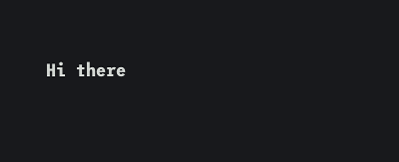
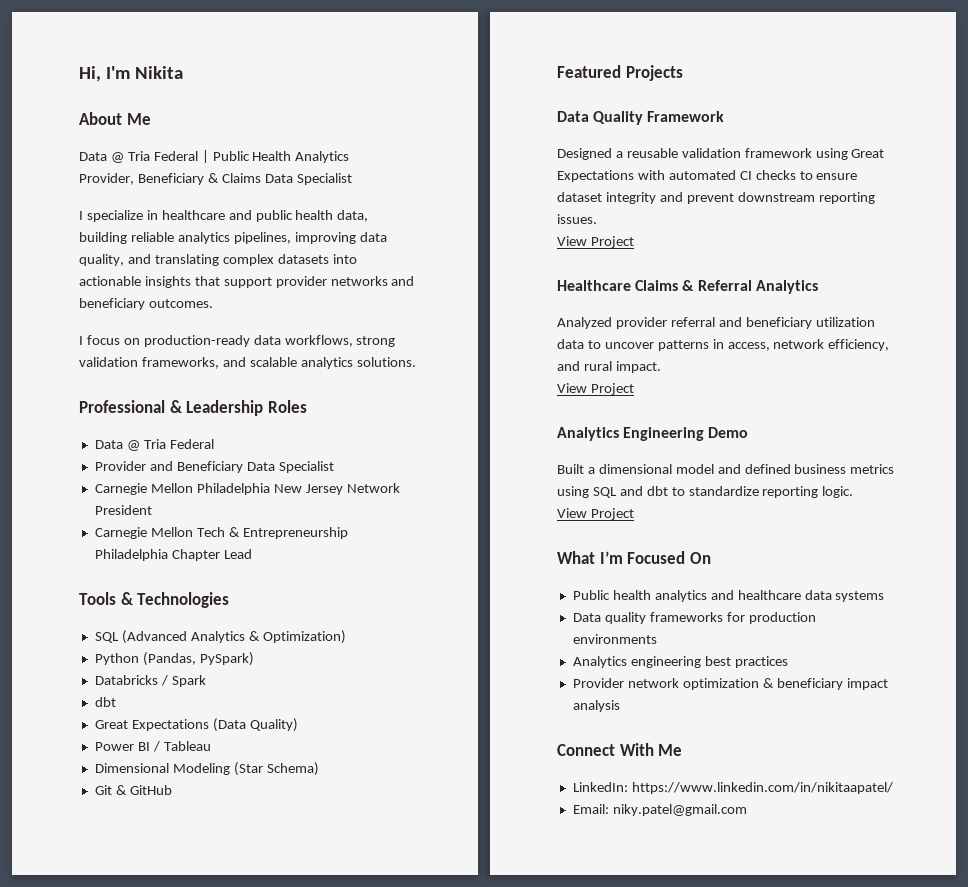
[45,61,126,78] Hi there -> [79,66,183,82] [79,112,151,125] [79,150,350,163] [79,173,352,185] [79,210,369,222] [79,232,387,244] [79,254,357,266] [79,276,415,288] [79,298,213,310] [79,335,396,347] [79,357,416,369] [79,400,307,416] [94,439,214,451] [94,461,334,473] [94,483,400,495] [94,505,152,515] [94,527,348,539] [94,549,252,561] [79,592,230,608] [94,630,346,644] [94,652,254,666] [94,675,206,687] [94,697,116,707] [94,718,298,732] [94,741,211,752] [94,762,319,776] [94,785,172,795] [557,65,683,81] [557,111,725,125] [557,148,885,160] [557,170,858,182] [557,192,875,204] [557,214,597,224] [557,236,634,248] [557,280,818,294] [557,317,875,329] [557,339,890,351] [557,361,661,373] [557,383,634,395] [557,427,749,441] [557,464,895,474] [557,486,854,498] [557,508,634,520] [557,551,711,564] [572,590,885,602] [572,612,816,624] [572,634,657,644] [572,656,788,668] [572,678,888,690] [572,700,620,712] [557,743,683,756] [572,782,893,794] [572,804,747,816] Hi, I'm Nikita // About Me // Data @ Tria Federal | Public Health Analytics // Provider, Beneficiary & Claims Data Specialist // I specialize in healthcare and public health data, building reliable analytics pipelines, improving data quality, and translating complex datasets into actionable insights that support provider networks and beneficiary outcomes. // I focus on production-ready data workflows, strong validation frameworks, and scalable analytics solutions. // Professional & Leadership Roles // Data @ Tria Federal // Provider and Beneficiary Data Specialist // Carnegie Mellon Philadelphia New Jersey Network President // Carnegie Mellon Tech & Entrepreneurship Philadelphia Chapter Lead // Tools & Technologies // SQL (Advanced Analytics & Optimization) // Python (Pandas, PySpark) // Databricks / Spark // dbt // Great Expectations (Data Quality) // Power BI / Tableau // Dimensional Modeling (Star Schema) // Git & GitHub // Featured Projects // Data Quality Framework // Designed a reusable validation framework using Great Expectations with automated CI checks to ensure dataset integrity and prevent downstream reporting issues. // View Project // Healthcare Claims & Referral Analytics // Analyzed provider referral and beneficiary utilization data to uncover patterns in access, network efficiency, and rural impact. // View Project // Analytics Engineering Demo // Built a dimensional model and defined business metrics using SQL and dbt to standardize reporting logic. // View Project // What I’m Focused On // Public health analytics and healthcare data systems // Data quality frameworks for production environments // Analytics engineering best practices // Provider network optimization & beneficiary impact analysis // Connect With Me // LinkedIn: https://www.linkedin.com/in/nikitaapatel/ // Email: niky.patel@gmail.com

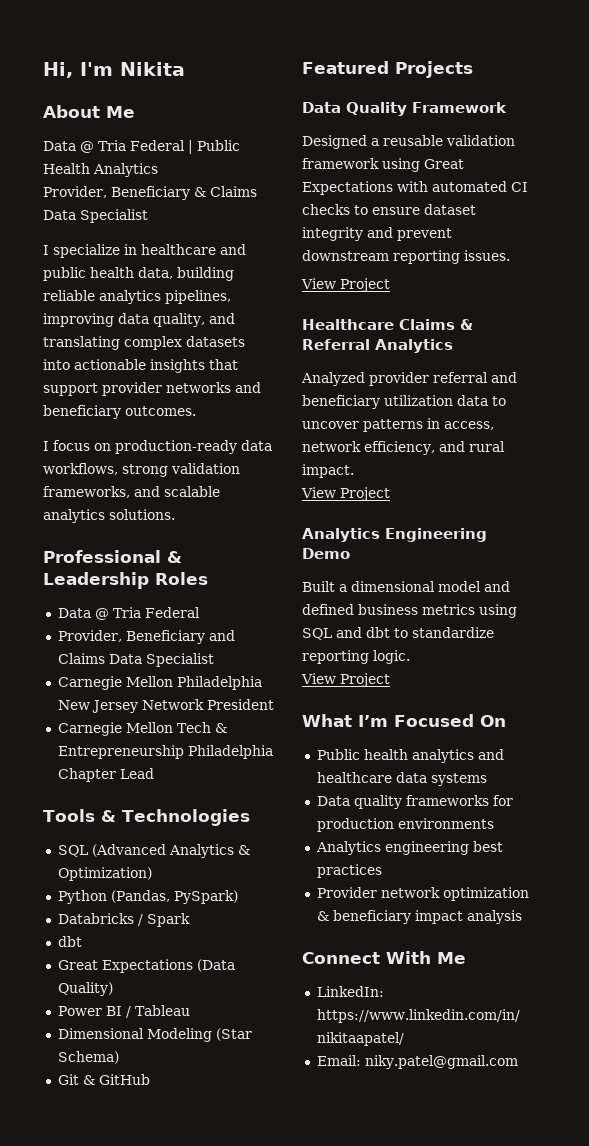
[94,461,243,473] Provider and Beneficiary -> [57,630,235,644] [57,653,105,664] Provider, Beneficiary and Claims

